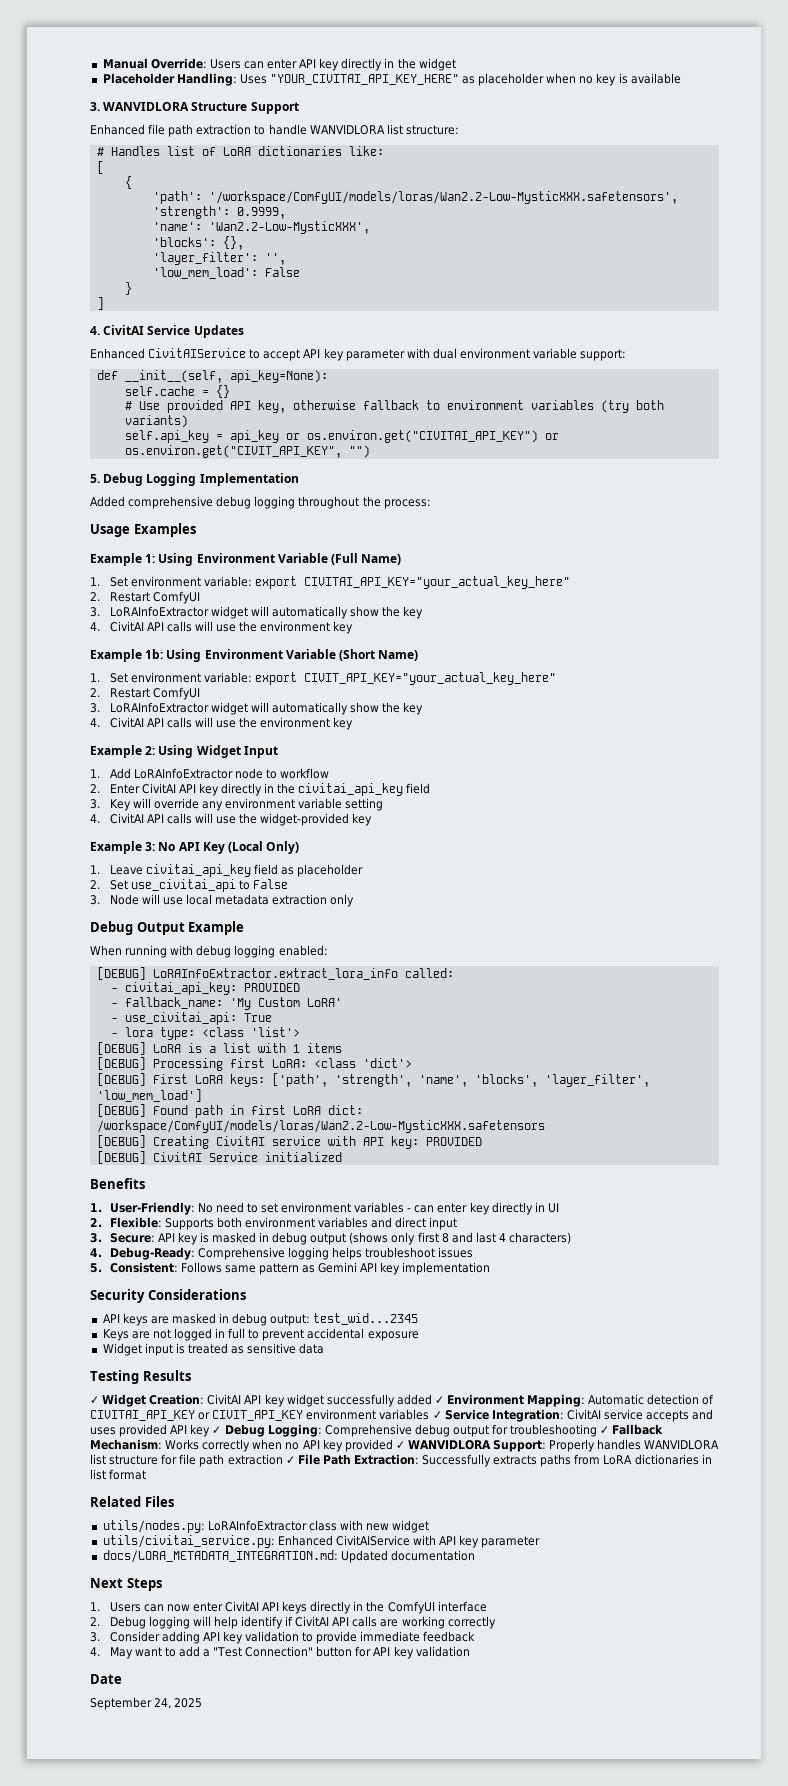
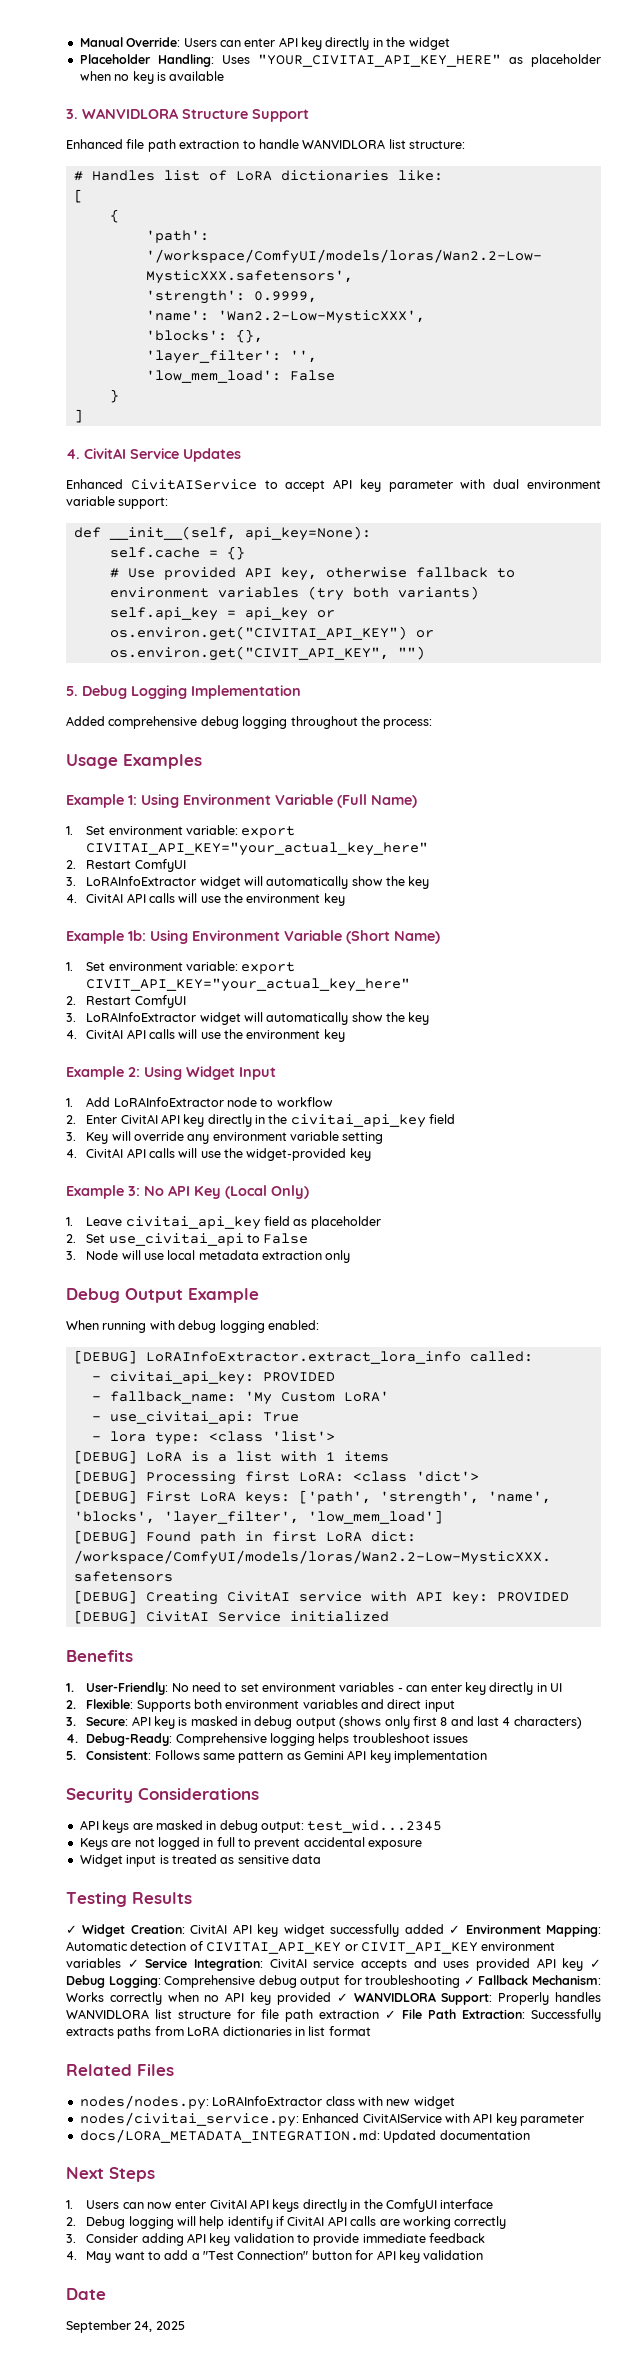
[102,1520,205,1533] utils/nodes.py: -> [79,2095,209,2110] nodes/nodes.py:
[102,1535,275,1548] utils/civitai_service.py: -> [79,2112,299,2127] nodes/civitai_service.py:

